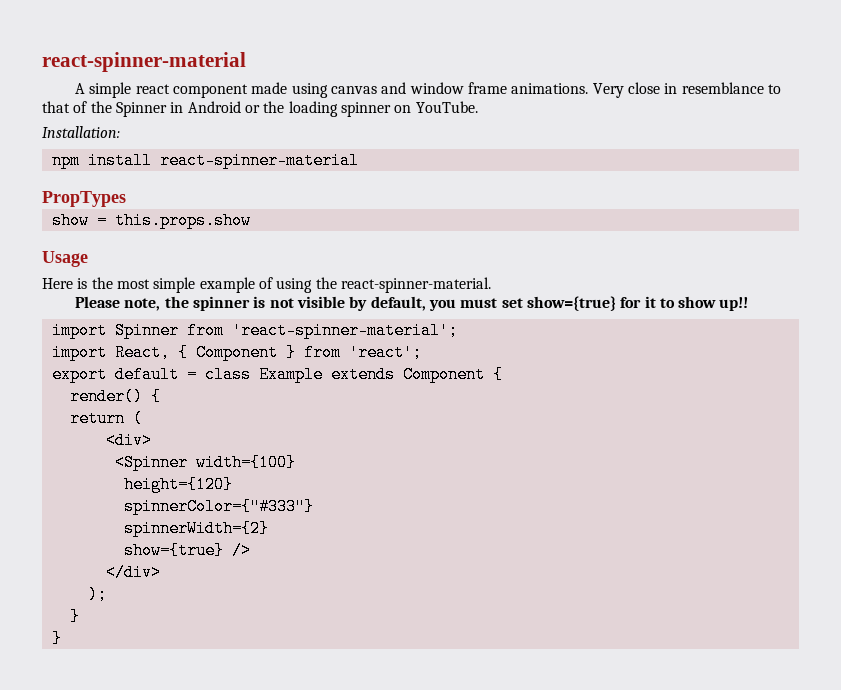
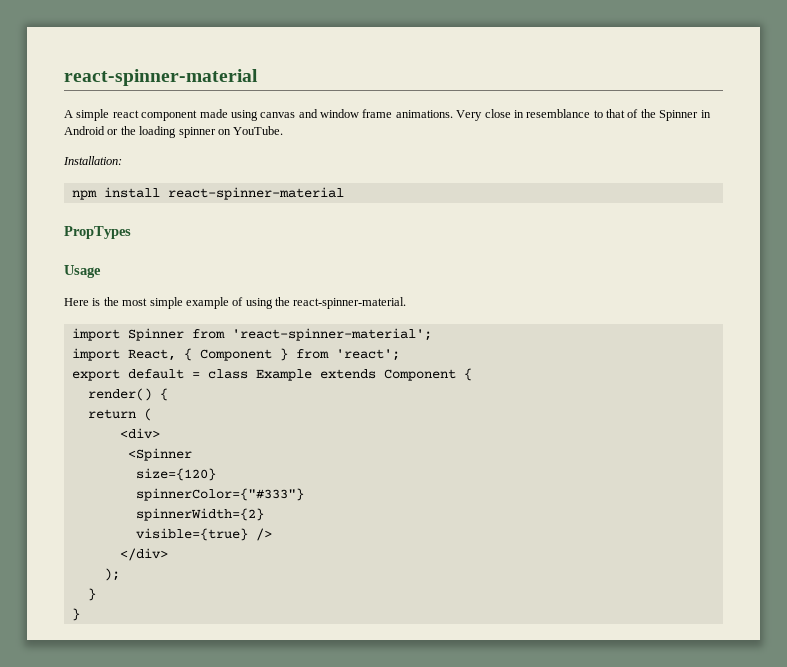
[51,212,251,229] // show = this.props.show -> (131, 232) none
[75,296,749,311] // Please note, the spinner is not visible by default, you must set show={true} for it to show up!! -> (407, 303) none
[195,454,296,471] [123,476,233,493] width={100} // height={120} -> [135,468,216,481] // size={120}
[123,542,224,559] show={true} -> [135,528,248,541] visible={true}

